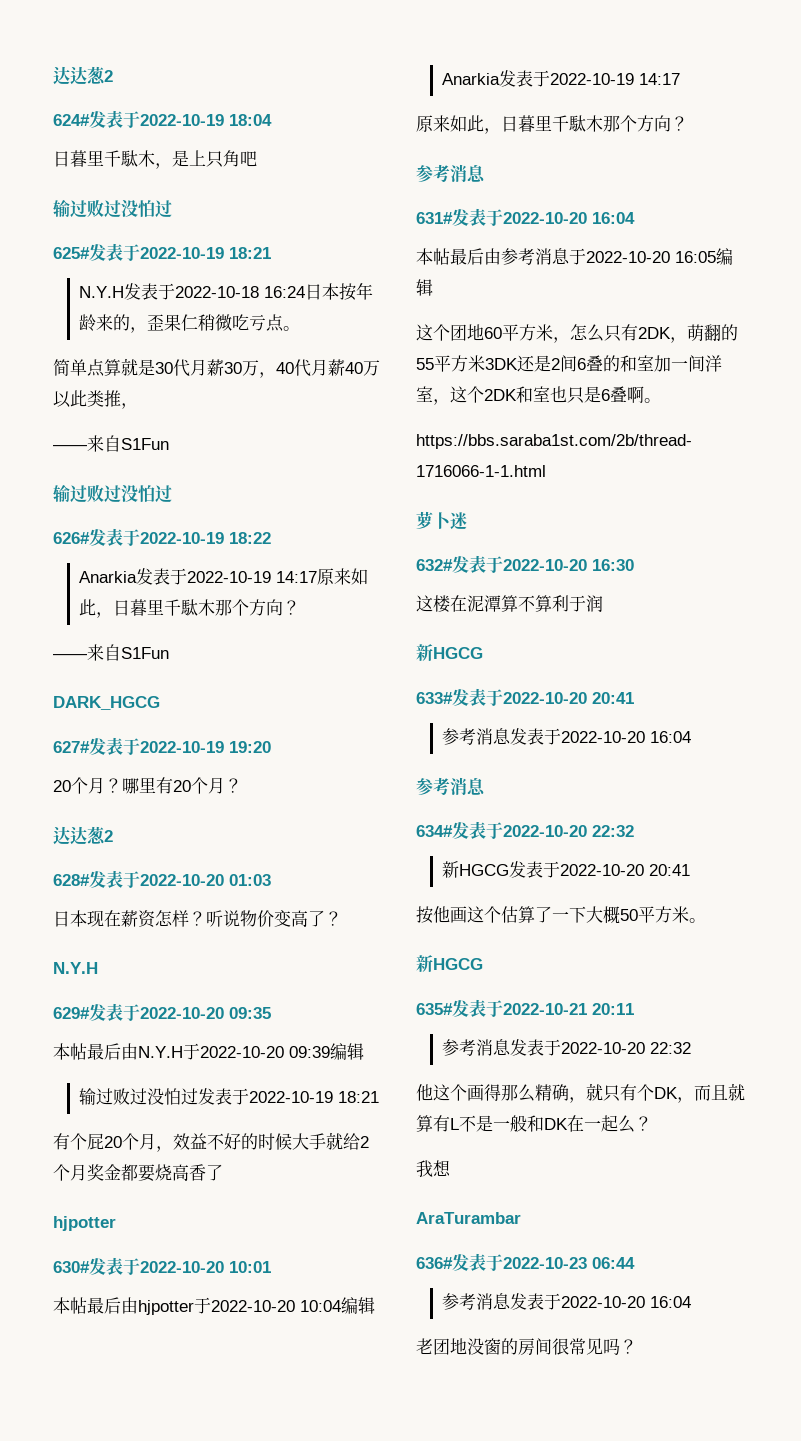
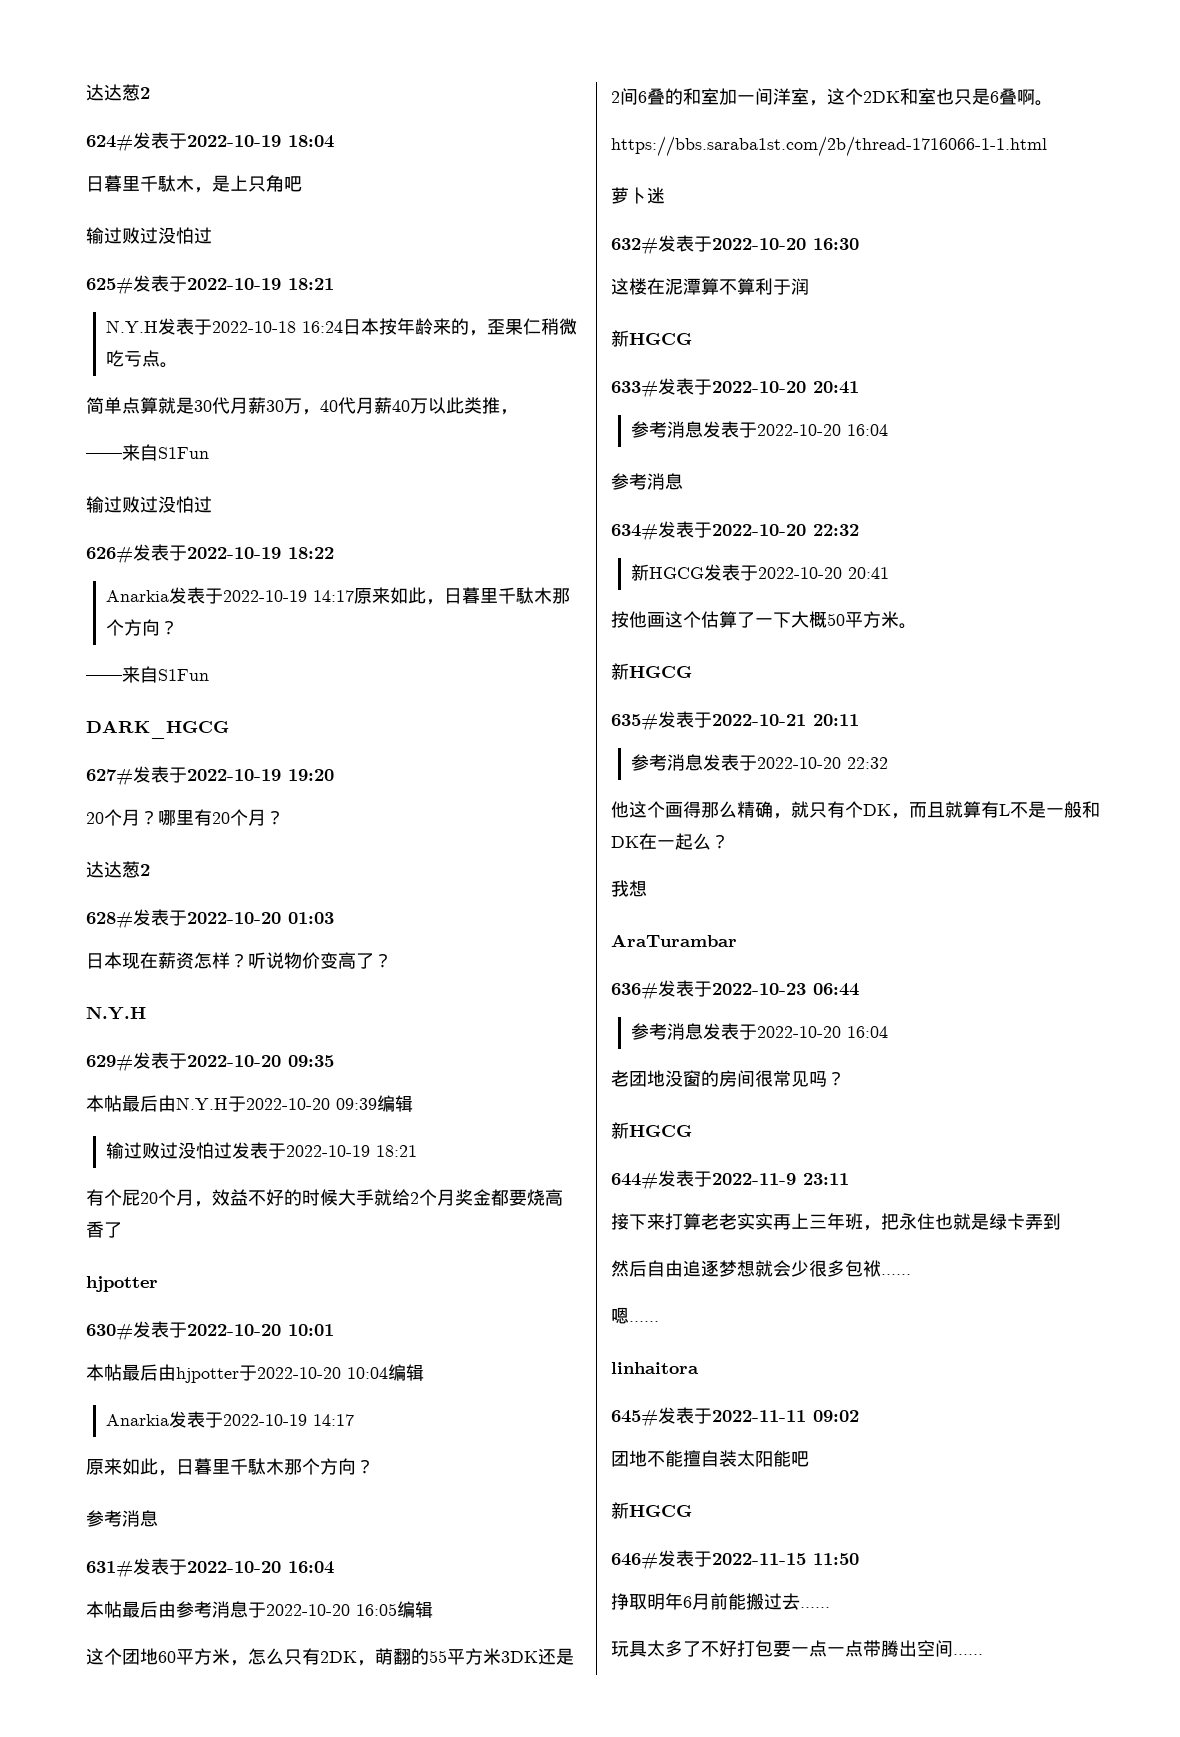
(637, 1346) none -> [611,1122,692,1139] [611,1170,849,1190] [611,1213,1061,1231] [611,1260,911,1277] [611,1307,659,1324] [611,1362,699,1374] [611,1407,859,1427] [611,1450,809,1467] [611,1502,692,1519] [611,1550,859,1570] [611,1593,830,1610] [611,1640,983,1657] // 新HGCG // 644#发表于2022-11-9 23:11 // 接下来打算老老实实再上三年班，把永住也就是绿卡弄到 // 然后自由追逐梦想就会少很多包袱…… // 嗯…… // linhaitora // 645#发表于2022-11-11 09:02 // 团地不能擅自装太阳能吧 // 新HGCG // 646#发表于2022-11-15 11:50 // 挣取明年6月前能搬过去…… // 玩具太多了不好打包要一点一点带腾出空间……

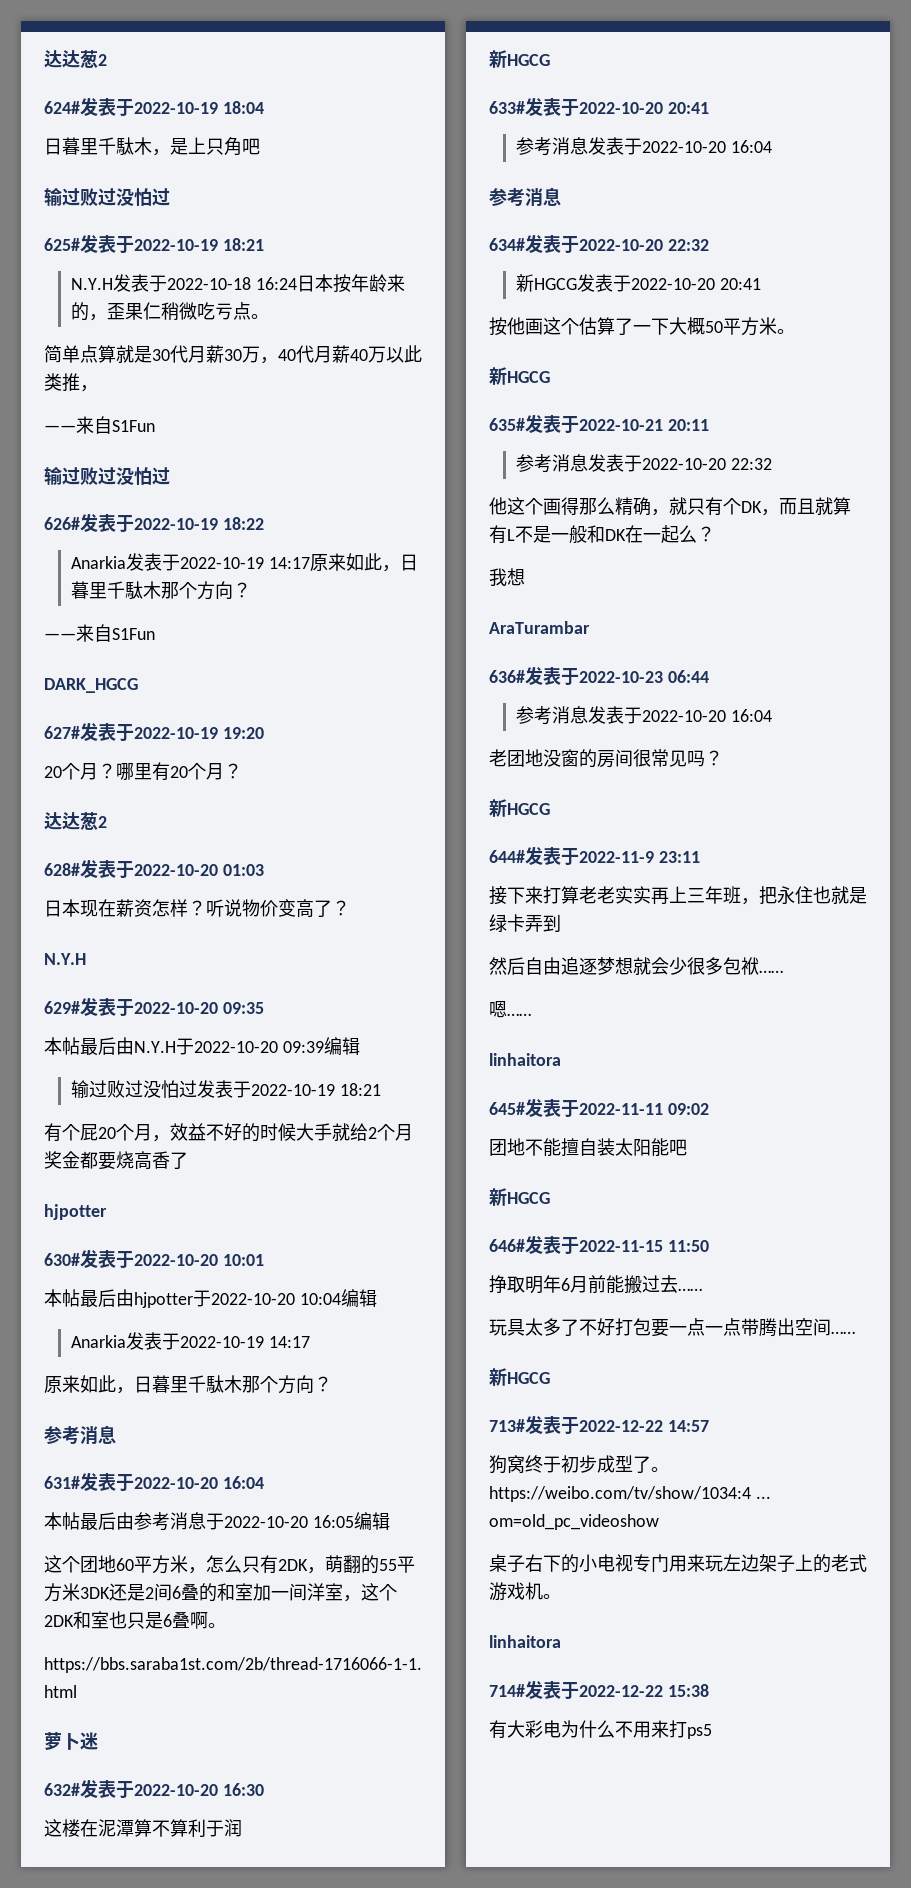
(983, 1654) none -> [489,1368,550,1386] [489,1415,709,1434] [489,1455,669,1474] [489,1486,771,1502] [489,1514,659,1530] [489,1554,867,1573] [489,1582,561,1601] [489,1635,561,1648] [489,1680,709,1699] [489,1720,712,1739] // 新HGCG // 713#发表于2022-12-22 14:57 // 狗窝终于初步成型了。https://weibo.com/tv/show/1034:4 ... om=old_pc_videoshow // 桌子右下的小电视专门用来玩左边架子上的老式游戏机。 // linhaitora // 714#发表于2022-12-22 15:38 // 有大彩电为什么不用来打ps5

